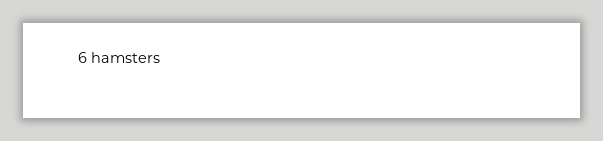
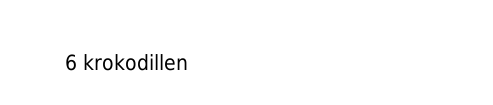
[91,52,160,63] hamsters -> [83,54,188,71] krokodillen

